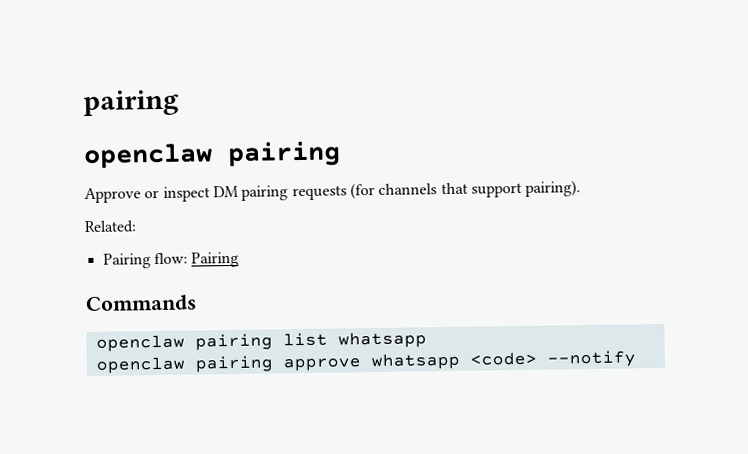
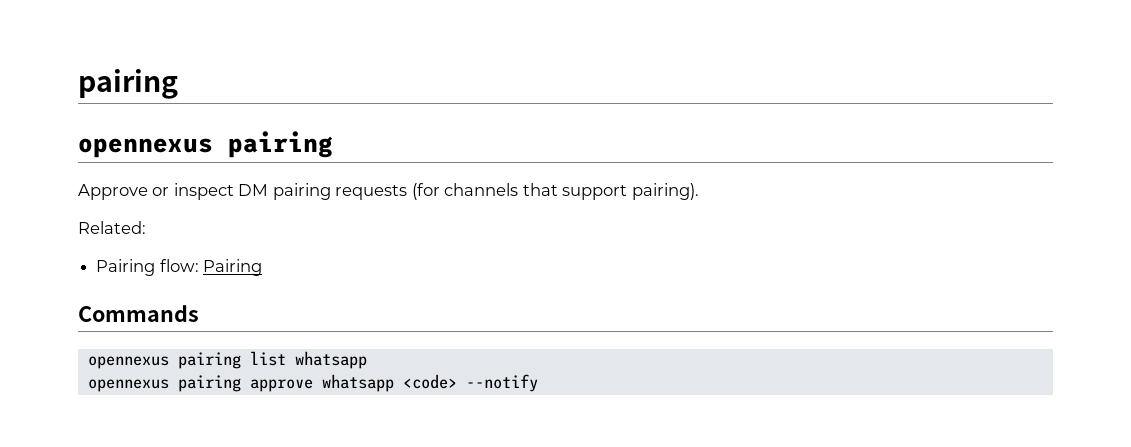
[83,89,179,117] [83,143,213,170] pairing // openclaw -> [78,69,178,99] [78,138,213,158] pairing // opennexus
[95,334,185,352] openclaw -> [87,356,169,369] opennexus
[95,356,186,374] openclaw -> [87,379,169,392] opennexus

